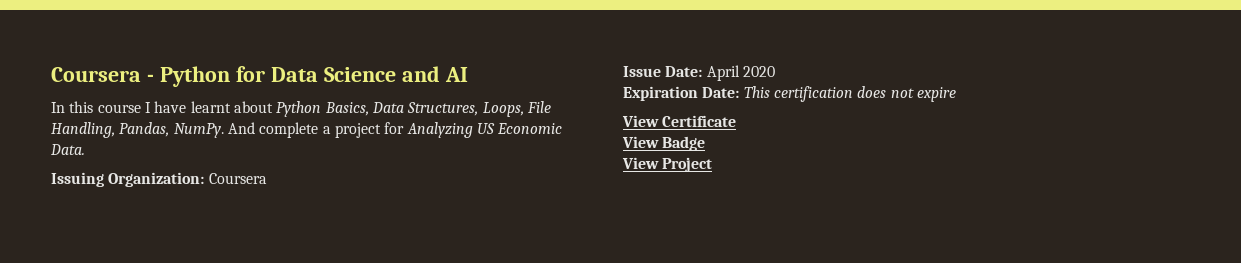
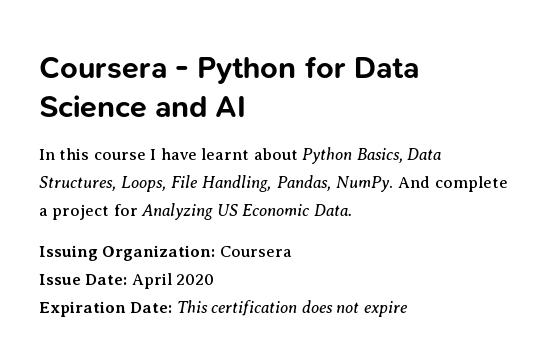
[622,115,737,127] [622,136,706,151] [622,157,713,172] // View Certificate // View Badge // View Project -> (408, 309) none

